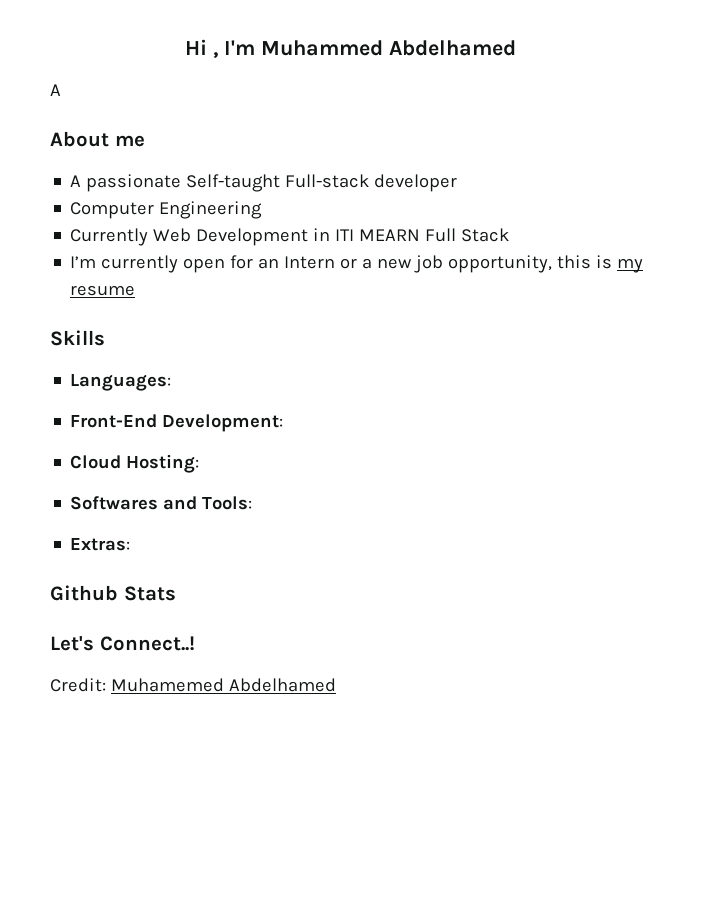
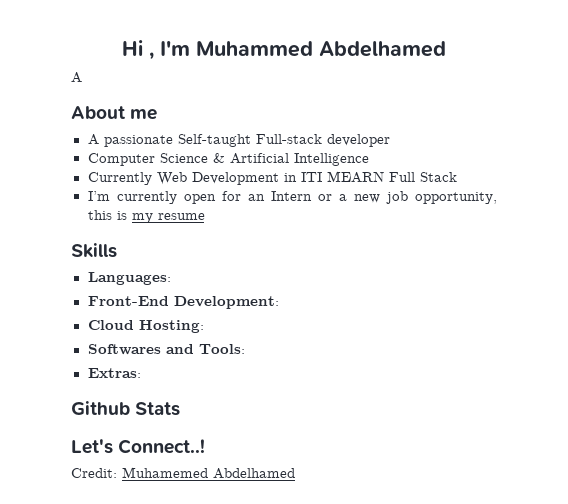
[159,201,263,219] Engineering -> [159,153,369,166] Science & Artificial Intelligence

